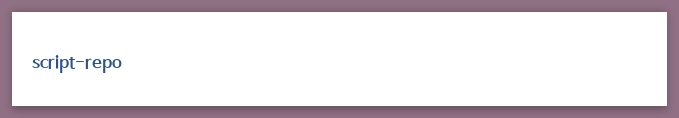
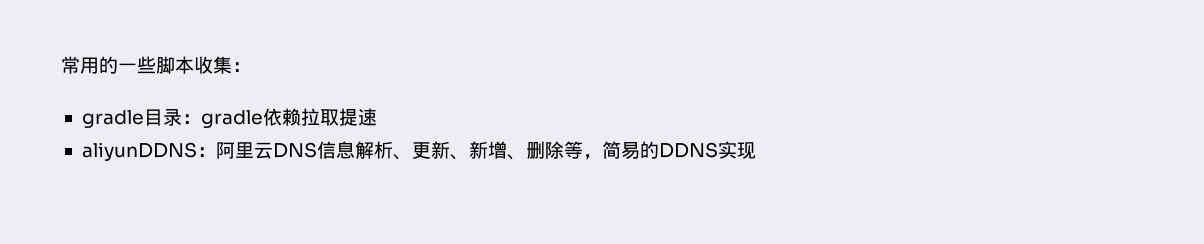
[32,55,122,73] script-repo -> [61,56,251,74] [81,108,377,128] [81,141,756,161] 常用的一些脚本收集： // gradle目录：gradle依赖拉取提速 // aliyunDDNS：阿里云DNS信息解析、更新、新增、删除等，简易的DDNS实现

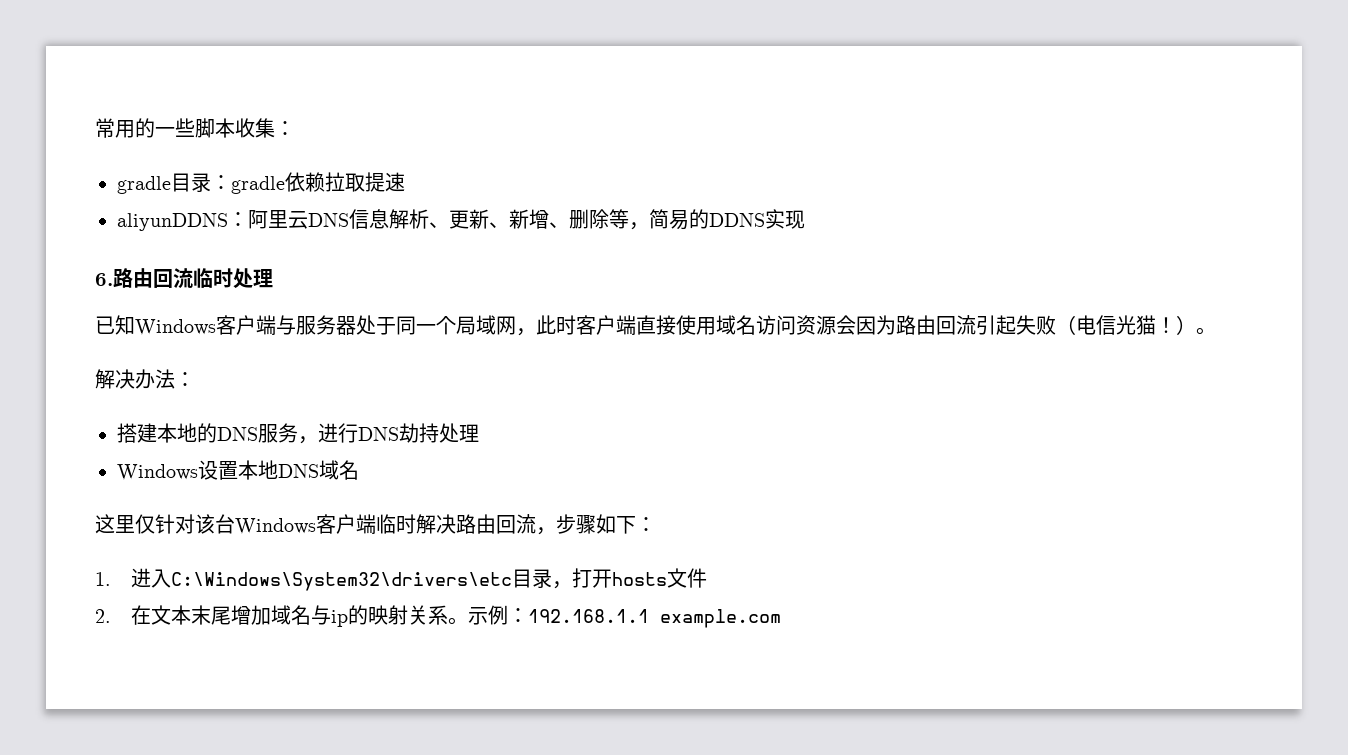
(756, 150) none -> [95,268,273,289] [95,315,1216,336] [95,369,195,389] [117,423,479,444] [117,460,359,481] [95,514,656,535] [95,568,707,591] [95,605,781,628] // 6.路由回流临时处理 // 已知Windows客户端与服务器处于同一个局域网，此时客户端直接使用域名访问资源会因为路由回流引起失败（电信光猫！）。 // 解决办法： // 搭建本地的DNS服务，进行DNS劫持处理 // Windows设置本地DNS域名 // 这里仅针对该台Windows客户端临时解决路由回流，步骤如下： // 1.进入C:\Windows\System32\drivers\etc目录，打开hosts文件 // 2.在文本末尾增加域名与ip的映射关系。示例：192.168.1.1 example.com

